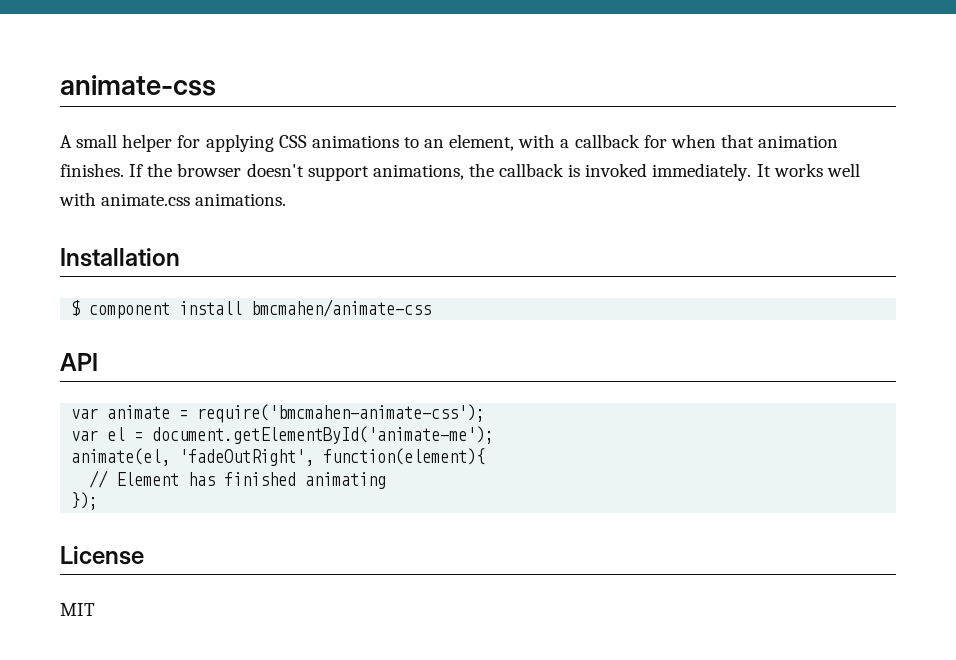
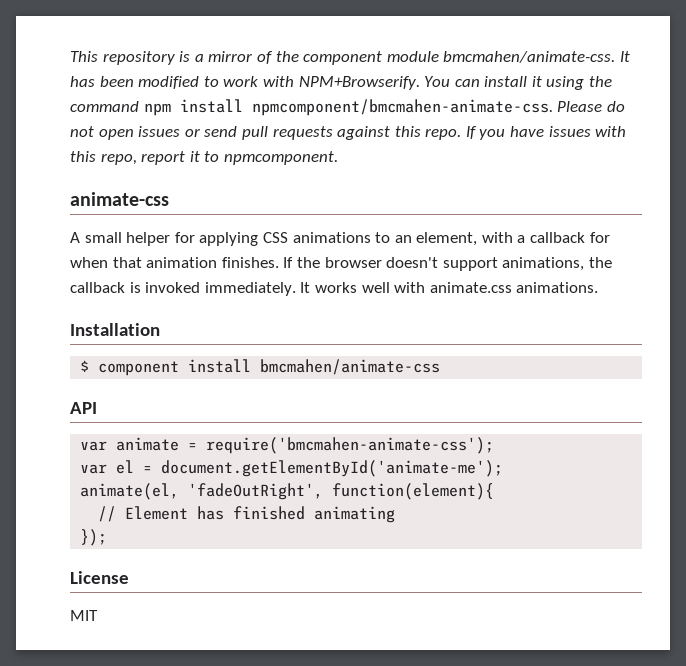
(60, 85) none -> [70,51,630,65] [70,76,613,90] [70,99,625,116] [70,126,627,140] [70,151,338,165] This repository is a mirror of the component module bmcmahen/animate-css. It has been modified to work with NPM+Browserify. You can install it using the command npm install npmcomponent/bmcmahen-animate-css. Please do not open issues or send pull requests against this repo. If you have issues with this repo, report it to npmcomponent. //

